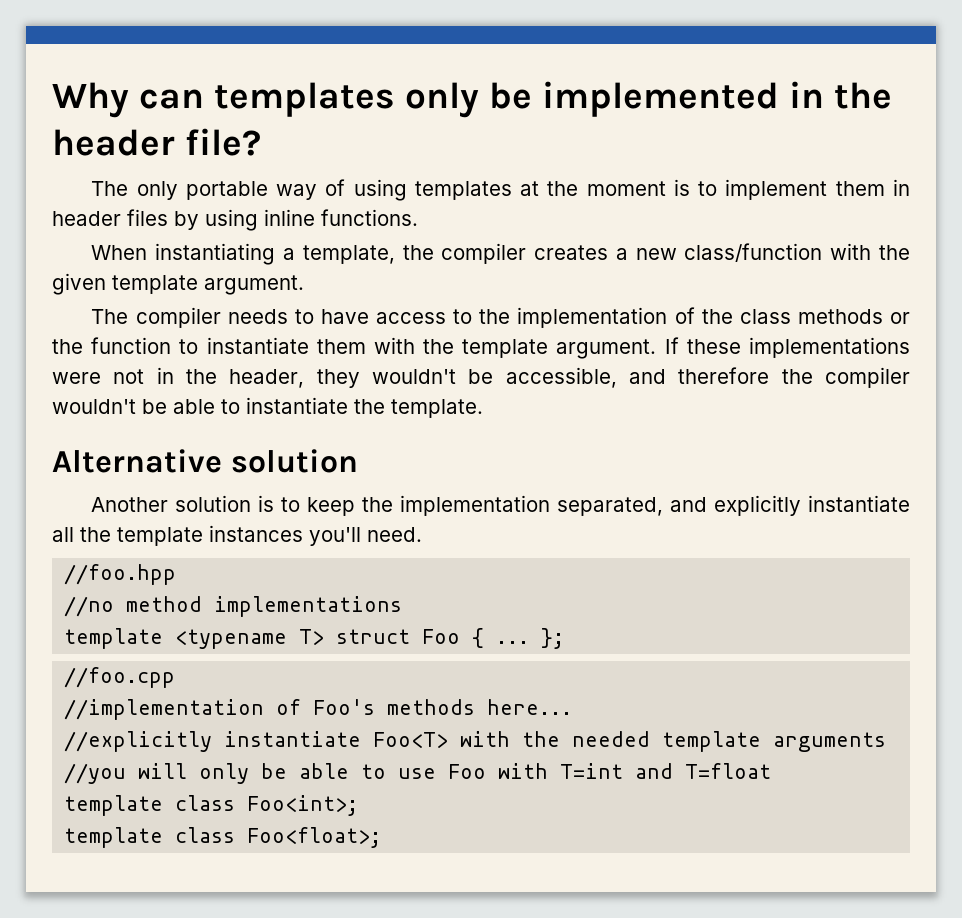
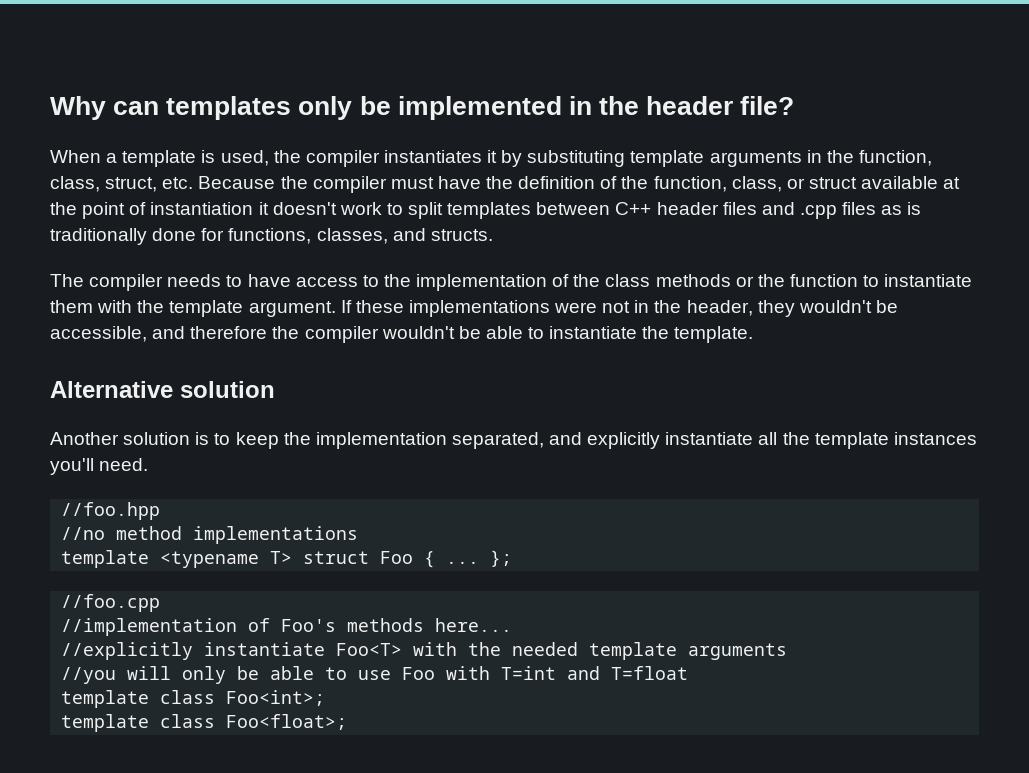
[91,179,910,201] [52,209,418,231] [91,243,911,265] [52,273,304,295] The only portable way of using templates at the moment is to implement them in header files by using inline functions. // When instantiating a template, the compiler creates a new class/function with the given template argument. -> [50,150,932,167] [50,176,961,193] [50,202,922,219] [50,228,493,245] When a template is used, the compiler instantiates it by substituting template arguments in the function, class, struct, etc. Because the compiler must have the definition of the function, class, or struct available at the point of instantiation it doesn't work to split templates between C++ header files and .cpp files as is traditionally done for functions, classes, and structs.

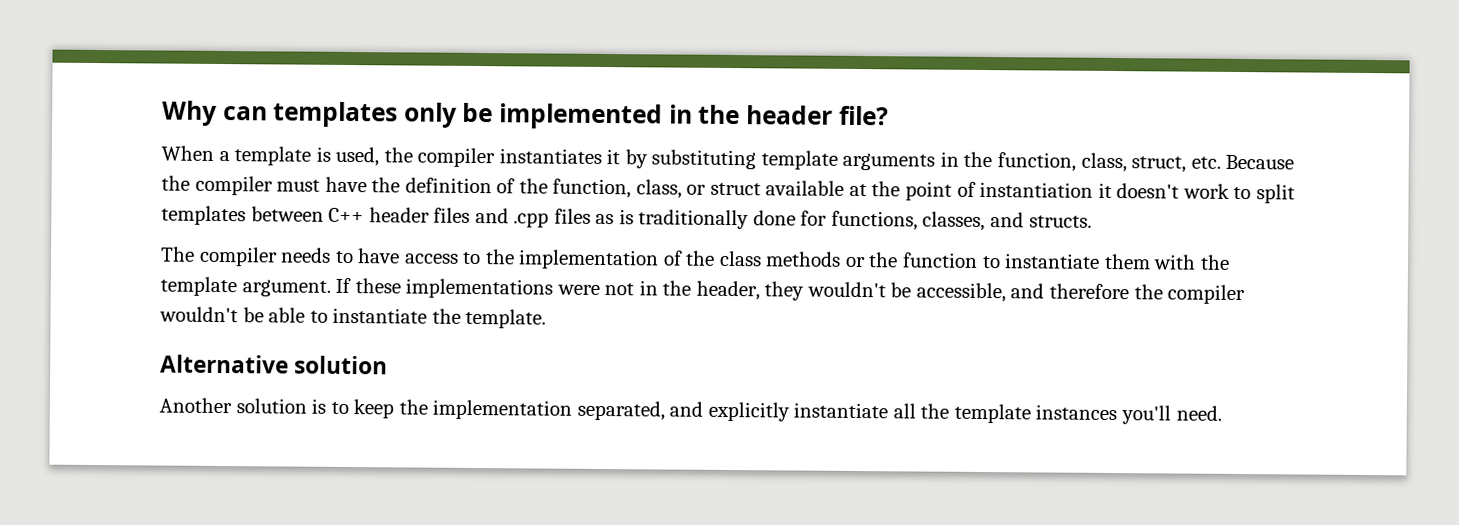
[61,502,161,520] [61,526,359,544] [61,550,513,568] [61,594,161,612] [61,618,513,636] [61,642,788,660] [61,666,689,684] [61,690,326,708] [61,714,348,732] // //foo.hpp // //no method implementations // template <typename T> struct Foo { ... }; // //foo.cpp // //implementation of Foo's methods here... // //explicitly instantiate Foo<T> with the needed template arguments // //you will only be able to use Foo with T=int and T=float // template class Foo<int>; // template class Foo<float>; -> (1222, 413) none

